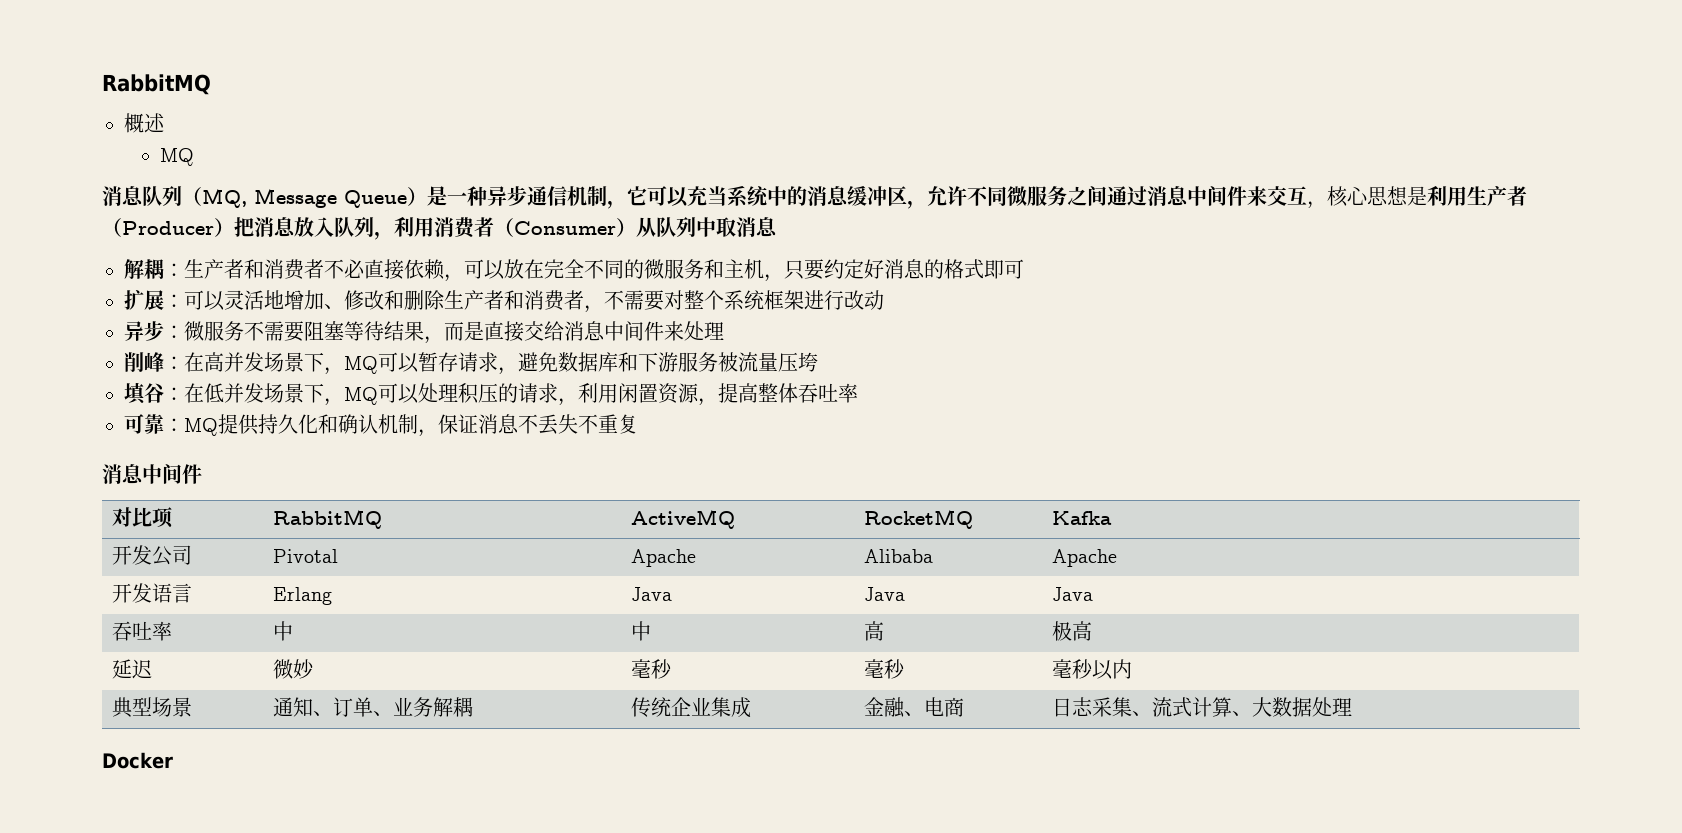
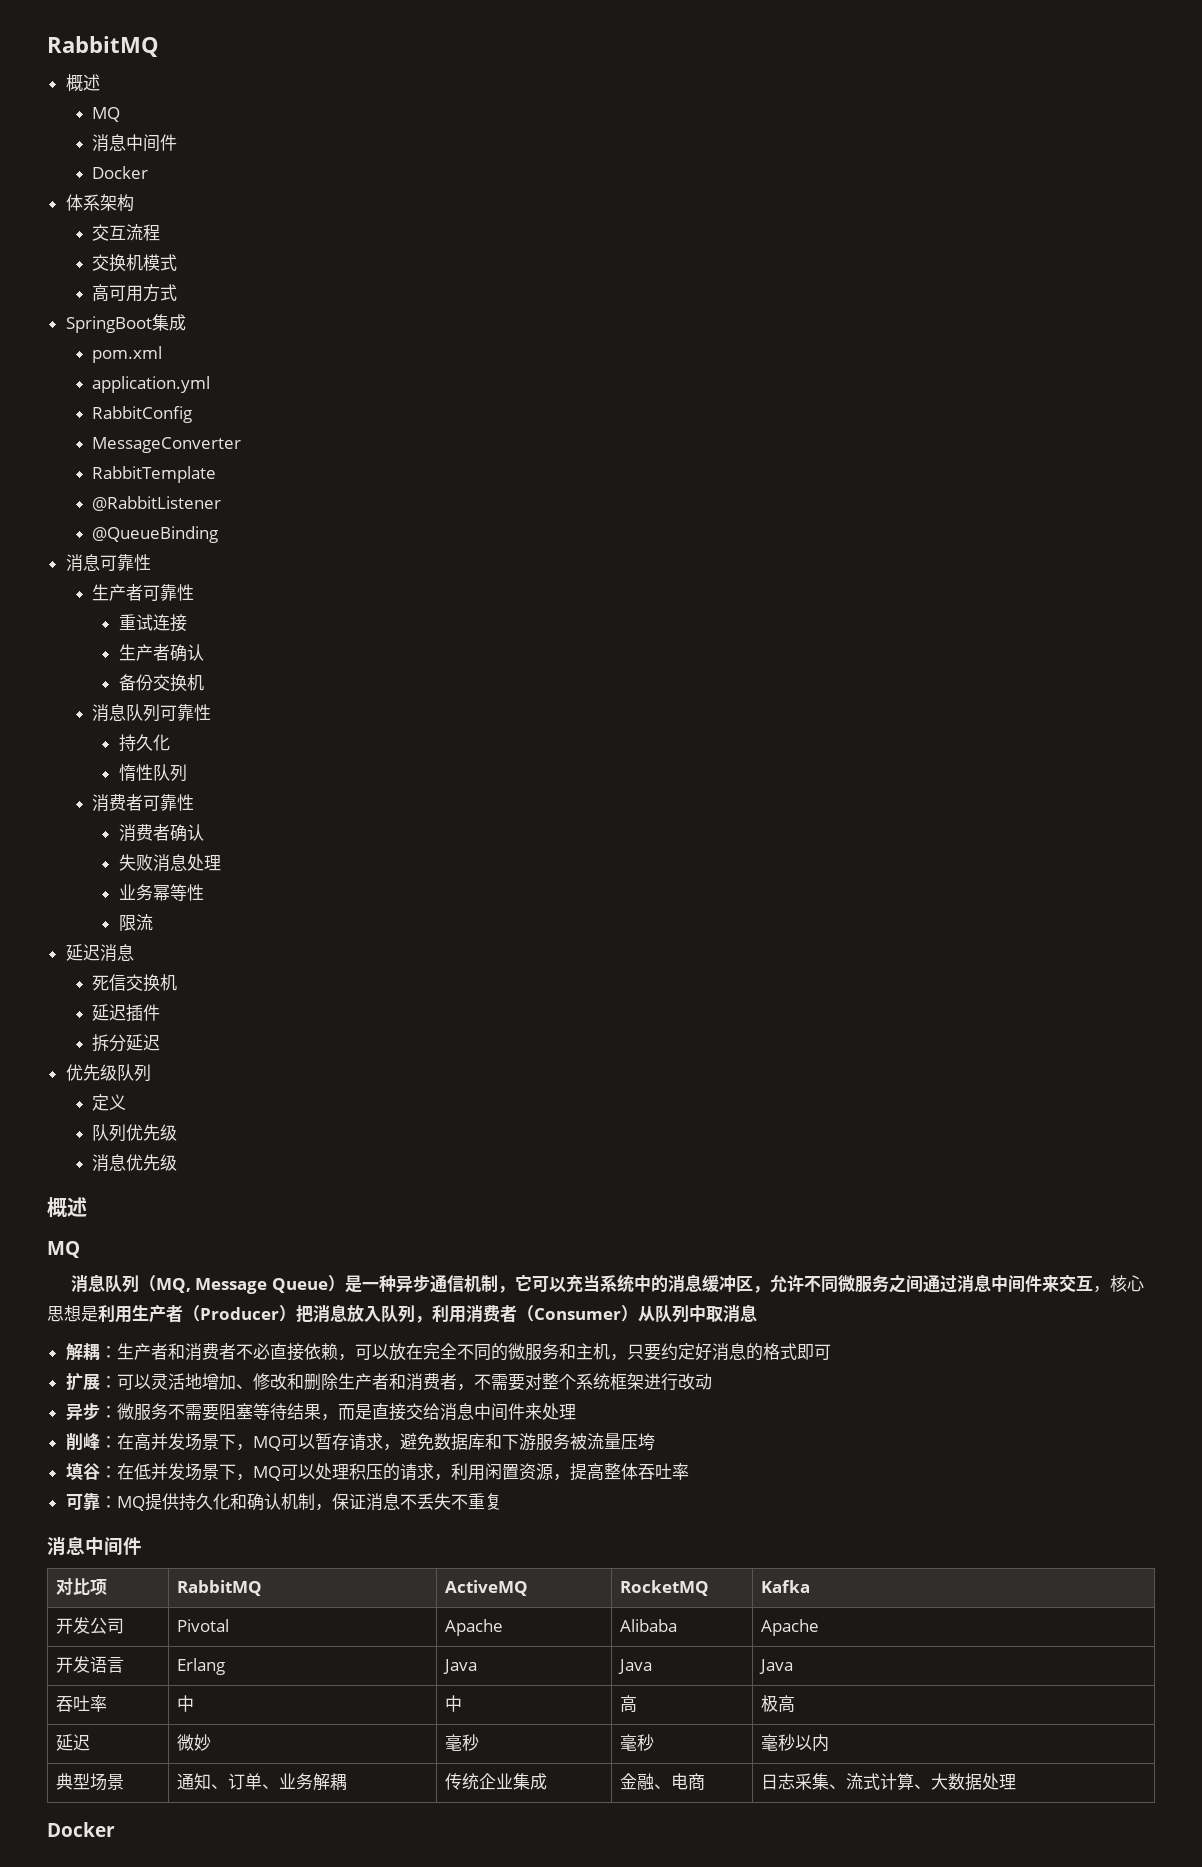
(194, 157) none -> [92,134,178,152] [92,166,149,179] [65,194,134,212] [92,224,161,241] [92,254,178,272] [92,284,178,302] [65,314,186,333] [92,346,163,363] [92,376,211,393] [92,406,193,423] [92,437,242,453] [92,466,217,483] [92,496,222,511] [92,526,219,543] [65,554,151,572] [92,584,195,601] [118,614,187,632] [118,644,204,662] [118,674,204,692] [92,704,212,722] [118,734,170,752] [118,764,187,782] [92,794,195,812] [118,824,204,842] [118,854,221,872] [118,884,204,901] [118,914,153,931] [65,944,134,962] [92,974,178,992] [92,1004,161,1022] [92,1034,161,1052] [65,1064,151,1082] [92,1094,127,1111] [92,1124,178,1142] [92,1154,178,1172] [47,1197,87,1218] [47,1241,80,1258] // 消息中间件 // Docker // 体系架构 // 交互流程 // 交换机模式 // 高可用方式 // SpringBoot集成 // pom.xml // application.yml // RabbitConfig // MessageConverter // RabbitTemplate // @RabbitListener // @QueueBinding // 消息可靠性 // 生产者可靠性 // 重试连接 // 生产者确认 // 备份交换机 // 消息队列可靠性 // 持久化 // 惰性队列 // 消费者可靠性 // 消费者确认 // 失败消息处理 // 业务幂等性 // 限流 // 延迟消息 // 死信交换机 // 延迟插件 // 拆分延迟 // 优先级队列 // 定义 // 队列优先级 // 消息优先级 // 概述 // MQ

